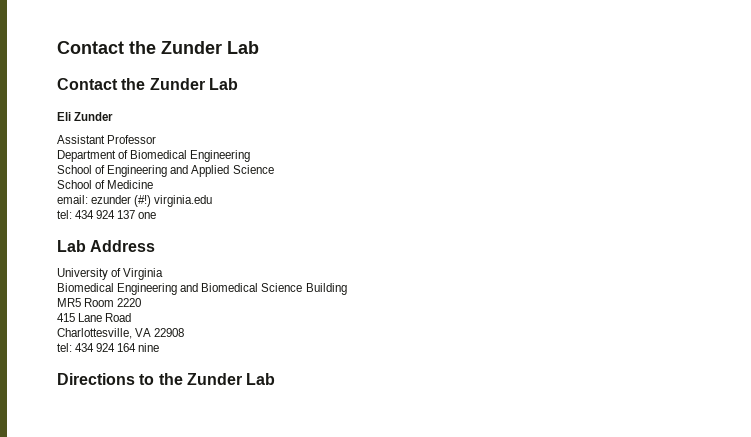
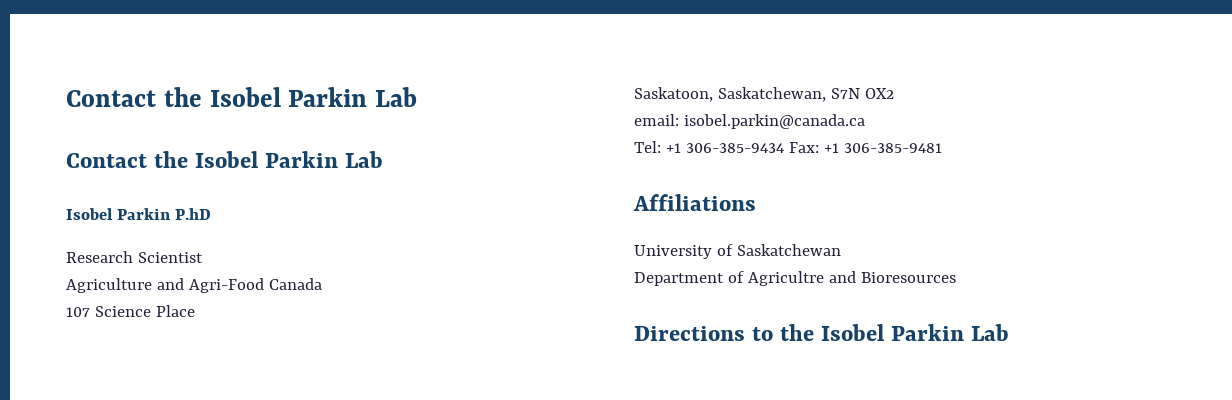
[57,41,222,54] Contact the Zunder -> [66,87,368,107] Contact the Isobel Parkin
[149,78,238,90] [57,112,114,121] [57,135,157,144] [57,150,251,162] [57,165,274,177] [57,180,154,189] [57,195,213,207] [57,210,157,219] [57,240,156,252] [57,268,164,280] [57,283,347,295] [57,298,142,307] [57,313,132,322] [57,328,185,339] [57,343,160,352] Zunder Lab // Eli Zunder // Assistant Professor // Department of Biomedical Engineering // School of Engineering and Applied Science // School of Medicine // email: ezunder (#!) virginia.edu // tel: 434 924 137 one // Lab Address // University of Virginia // Biomedical Engineering and Biomedical Science Building // MR5 Room 2220 // 415 Lane Road // Charlottesville, VA 22908 // tel: 434 924 164 nine -> [195,151,384,168] [66,208,211,220] [66,251,203,263] [66,278,322,293] [66,305,195,317] [634,87,894,102] [634,114,865,129] [634,141,942,153] [633,194,756,211] [634,244,841,259] [634,271,956,286] Isobel Parkin Lab // Isobel Parkin P.hD // Research Scientist // Agriculture and Agri-Food Canada // 107 Science Place // Saskatoon, Saskatchewan, S7N OX2 // email: isobel.parkin@canada.ca // Tel: +1 306-385-9434 Fax: +1 306-385-9481 // Affiliations // University of Saskatchewan // Department of Agricultre and Bioresources
[186,373,242,385] Zunder -> [821,324,965,341] Isobel Parkin

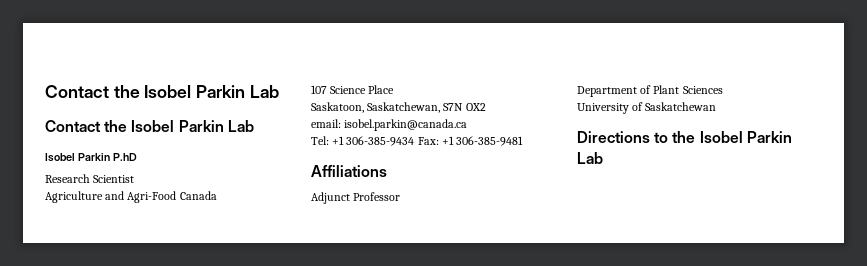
[634,244,841,259] [634,271,956,286] University of Saskatchewan // Department of Agricultre and Bioresources -> [311,192,401,204] [577,85,723,97] [577,102,717,114] Adjunct Professor // Department of Plant Sciences // University of Saskatchewan

